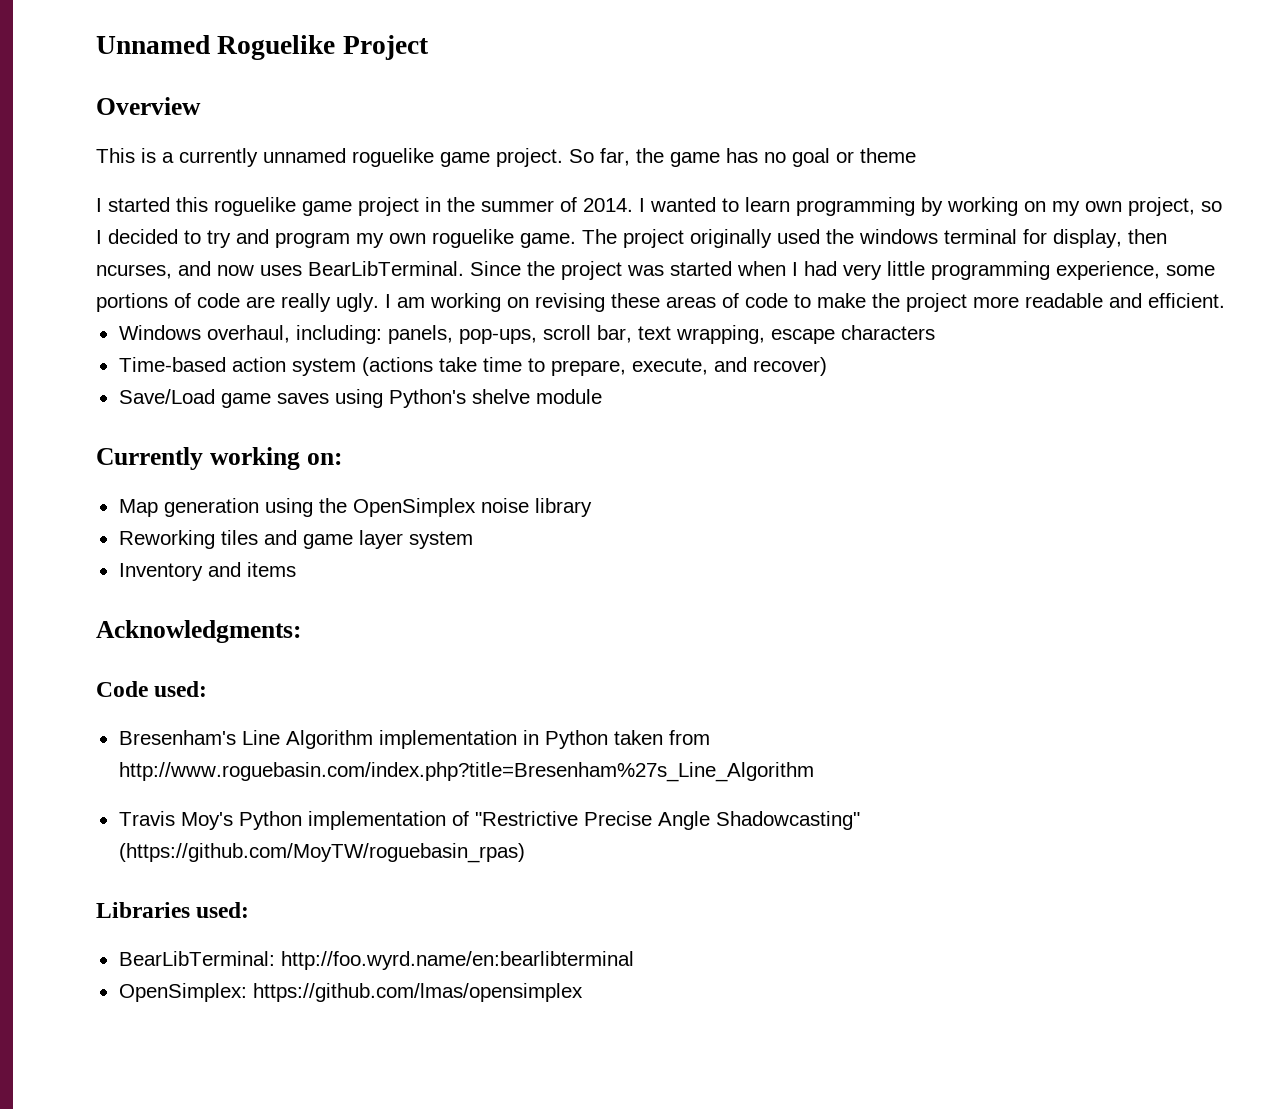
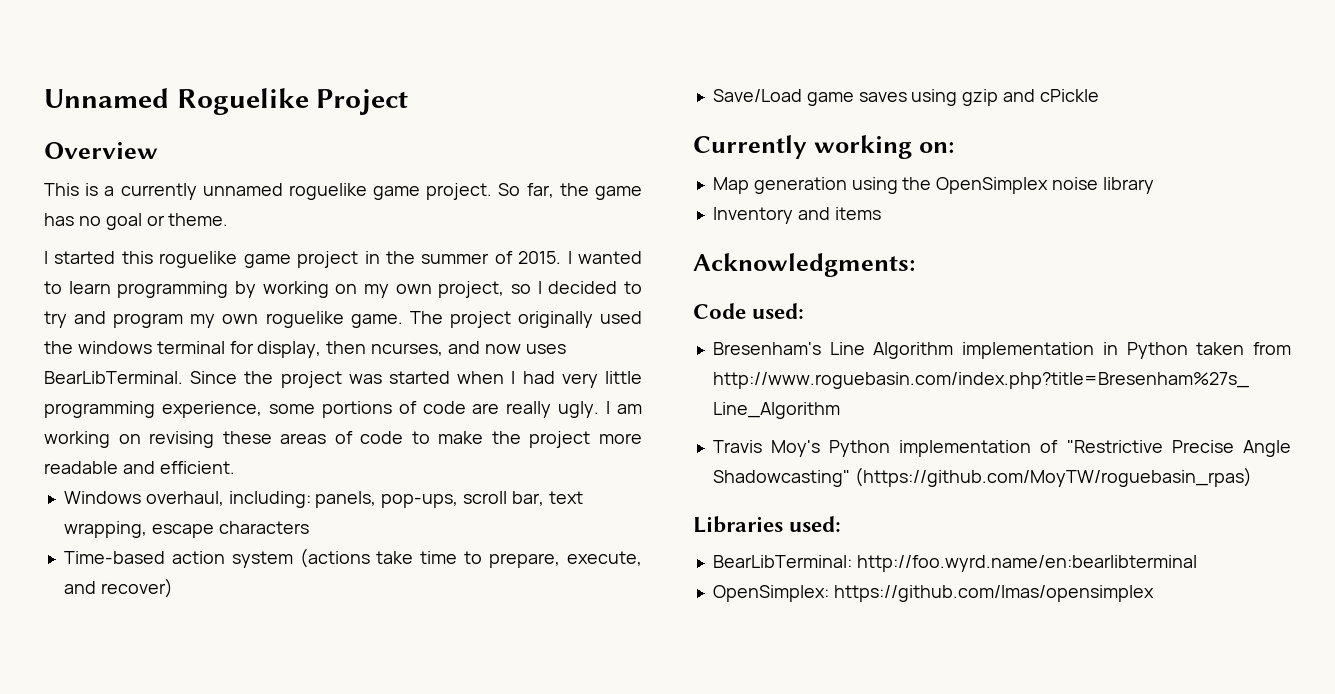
[860,148,916,163] theme -> [168,213,229,226] theme.
[583,198,633,212] 2014. -> [518,251,562,264] 2015.
[388,389,602,408] Python's shelve module -> [962,89,1099,106] gzip and cPickle
[118,530,473,549] // Reworking tiles and game layer system -> (1154, 185) none

